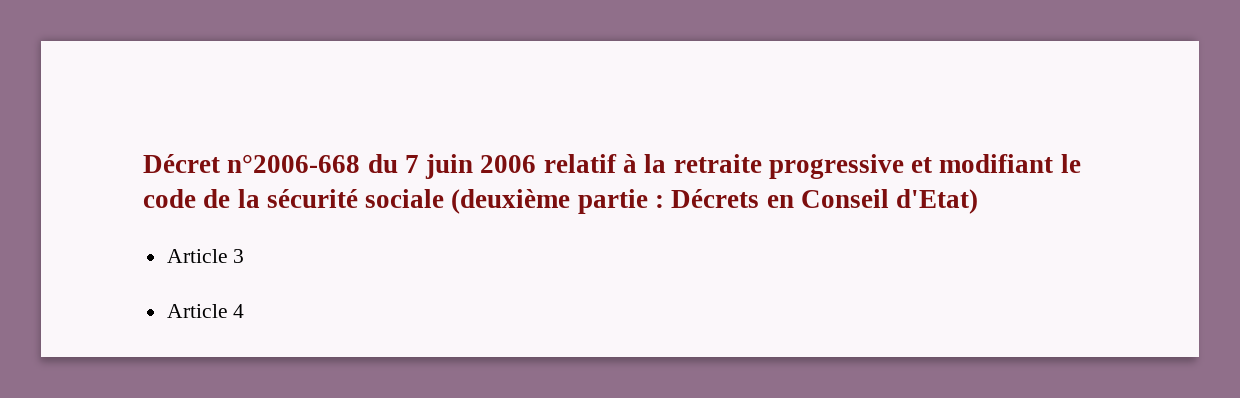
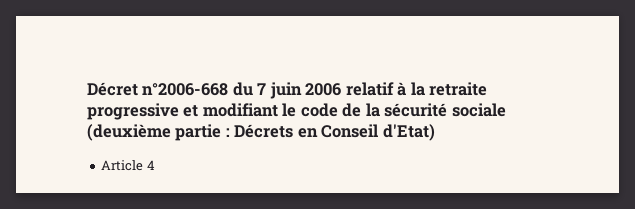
[166,249,245,263] // Article 3 -> (435, 132) none

